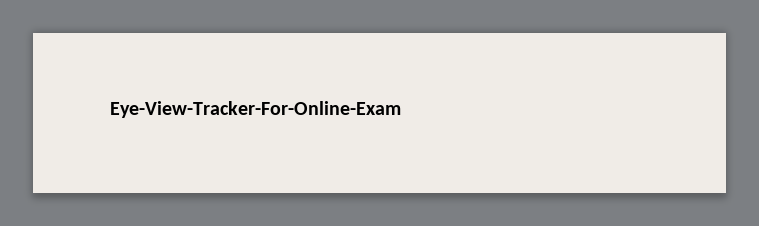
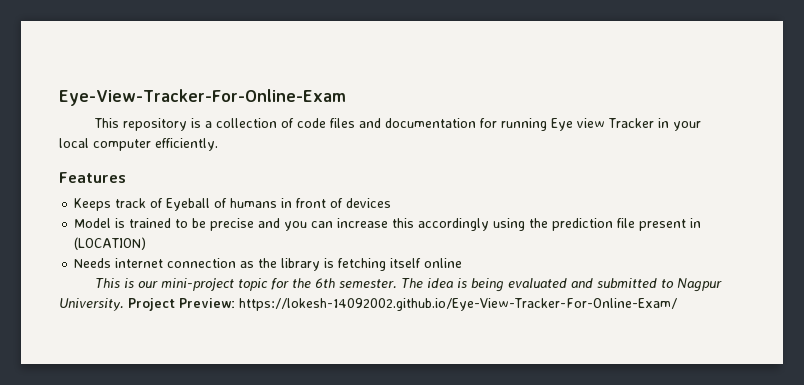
(401, 109) none -> [93,118,701,131] [59,138,218,151] [59,172,126,183] [74,198,392,211] [74,218,702,231] [74,237,147,250] [74,258,463,271] [94,278,722,292] [59,298,677,311] // This repository is a collection of code files and documentation for running Eye view Tracker in your local computer efficiently. // Features // Keeps track of Eyeball of humans in front of devices // Model is trained to be precise and you can increase this accordingly using the prediction file present in (LOCATION) // Needs internet connection as the library is fetching itself online // This is our mini-project topic for the 6th semester. The idea is being evaluated and submitted to Nagpur University. Project Preview: https://lokesh-14092002.github.io/Eye-View-Tracker-For-Online-Exam/

